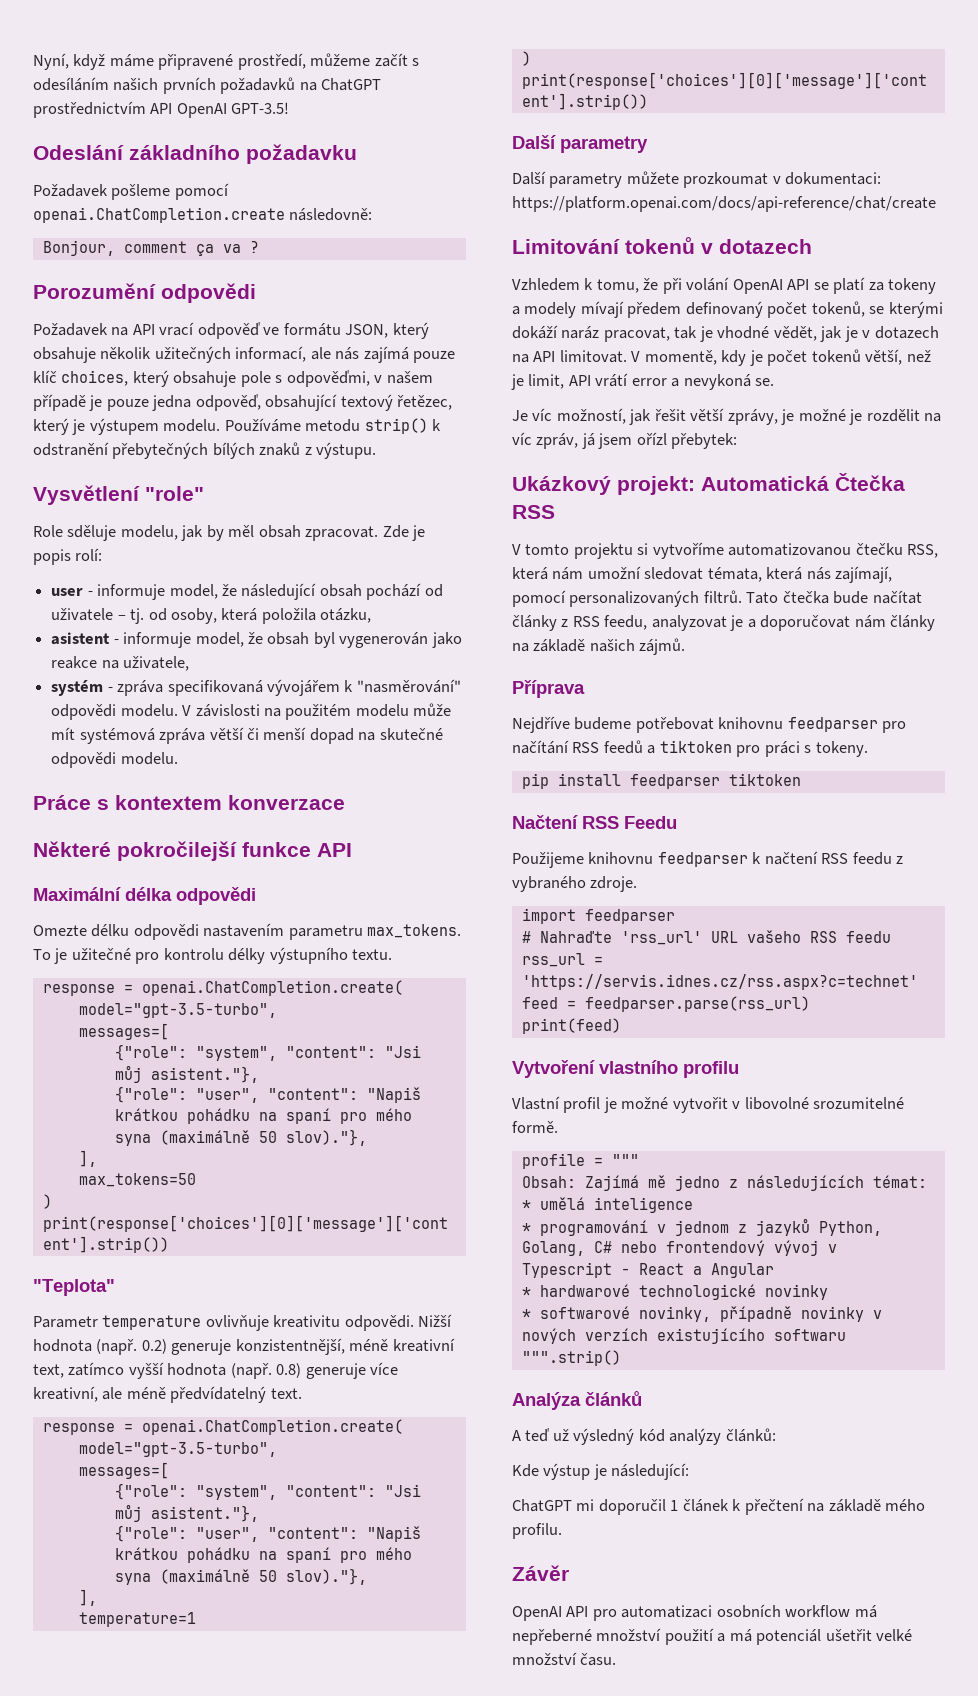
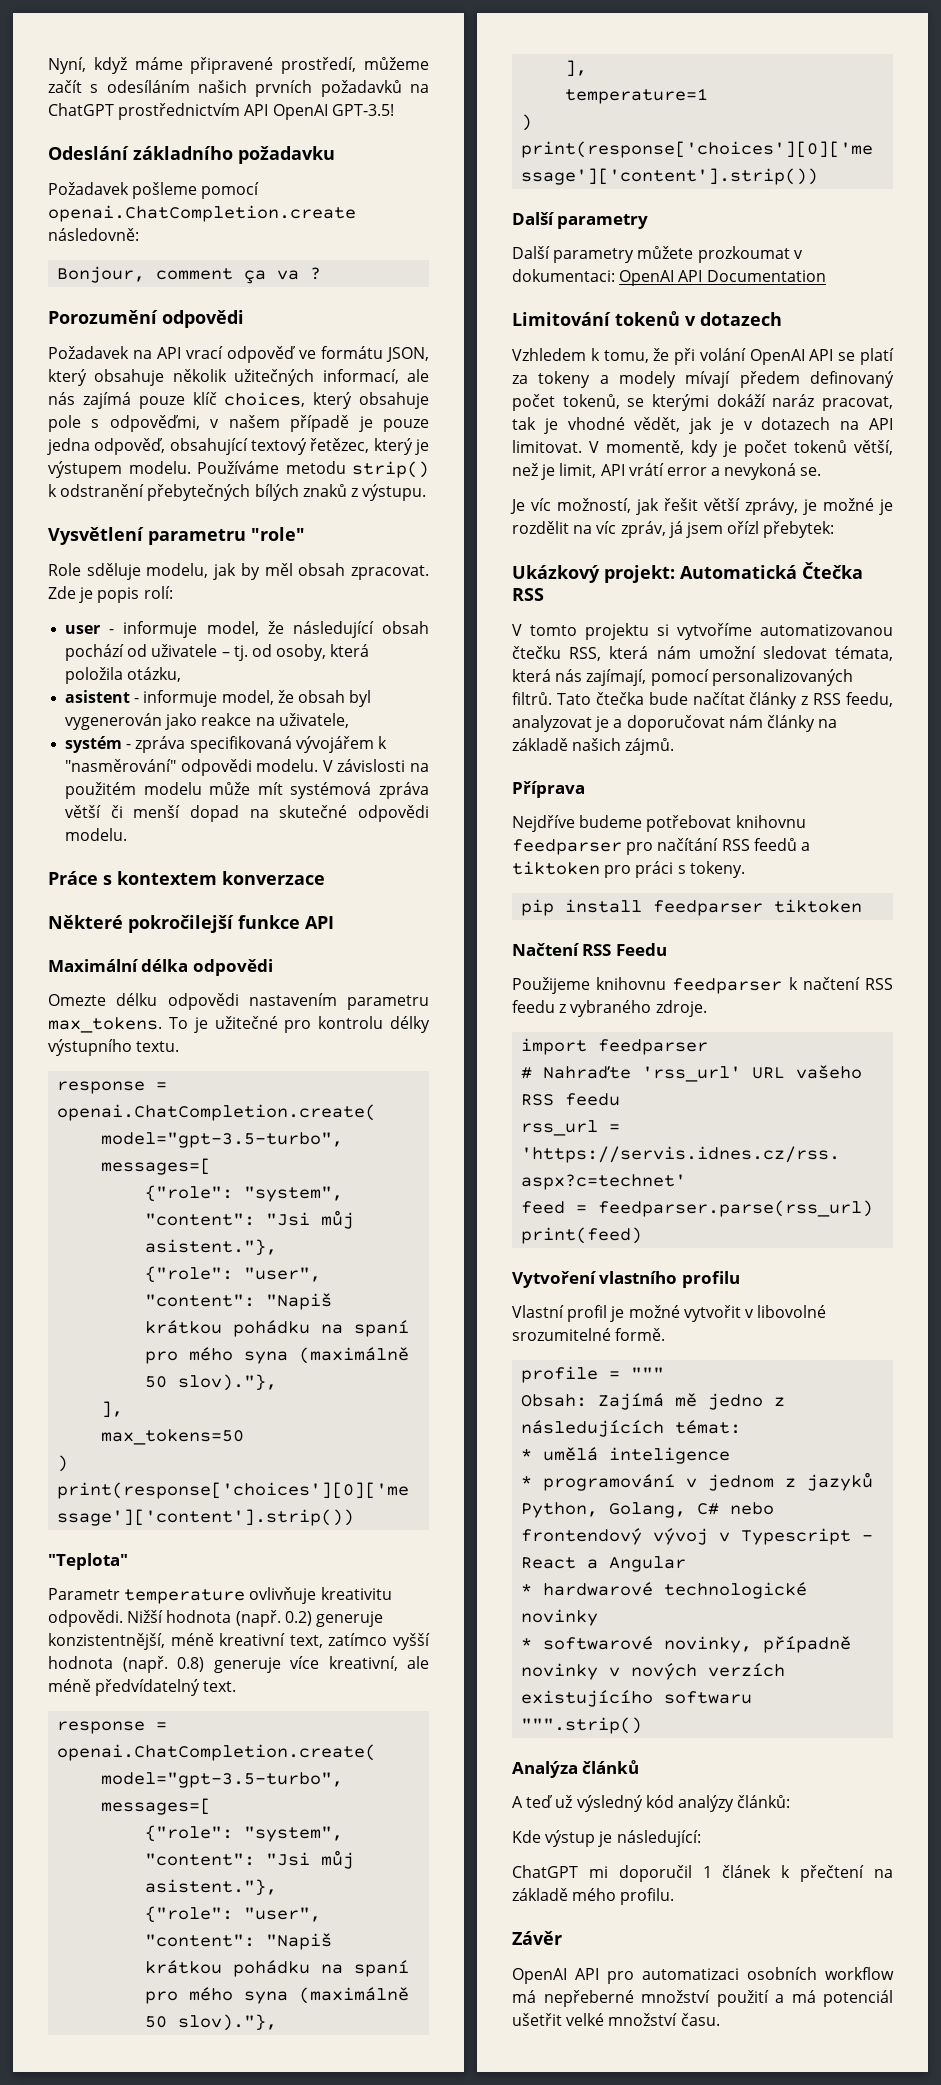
(140, 495) none -> [148,528,246,545] parametru
[512,196,936,212] https://platform.openai.com/docs/api-reference/chat/create -> [619,270,826,286] OpenAI API Documentation

